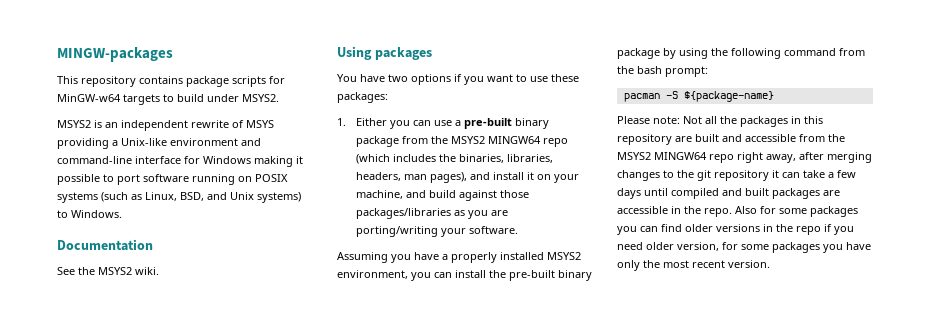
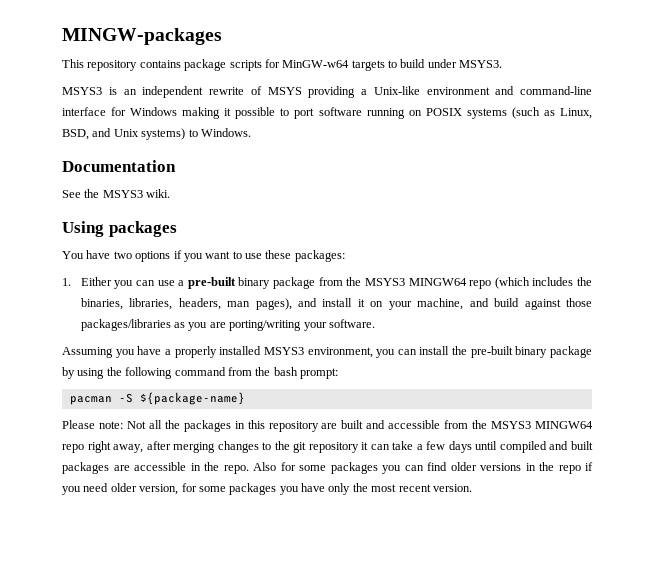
[242,94,279,102] [57,120,91,128] MSYS2. // MSYS2 -> [459,60,503,68] [62,87,102,95] MSYS3. // MSYS3
[98,267,132,275] MSYS2 -> [102,190,143,198] MSYS3
[451,136,486,144] MSYS2 -> [364,278,405,286] MSYS3
[547,252,581,260] MSYS2 -> [263,347,304,355] MSYS3
[617,152,651,160] MSYS2 -> [491,421,532,429] MSYS3

